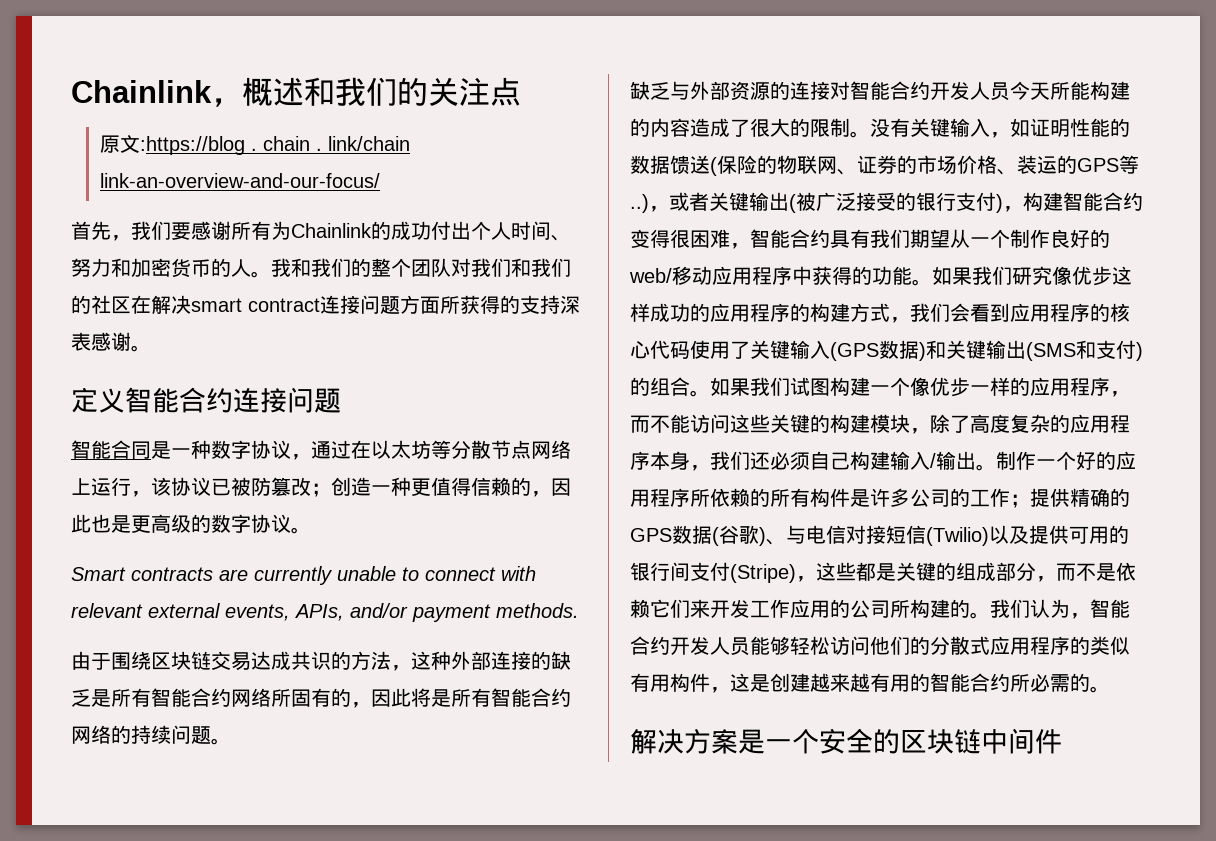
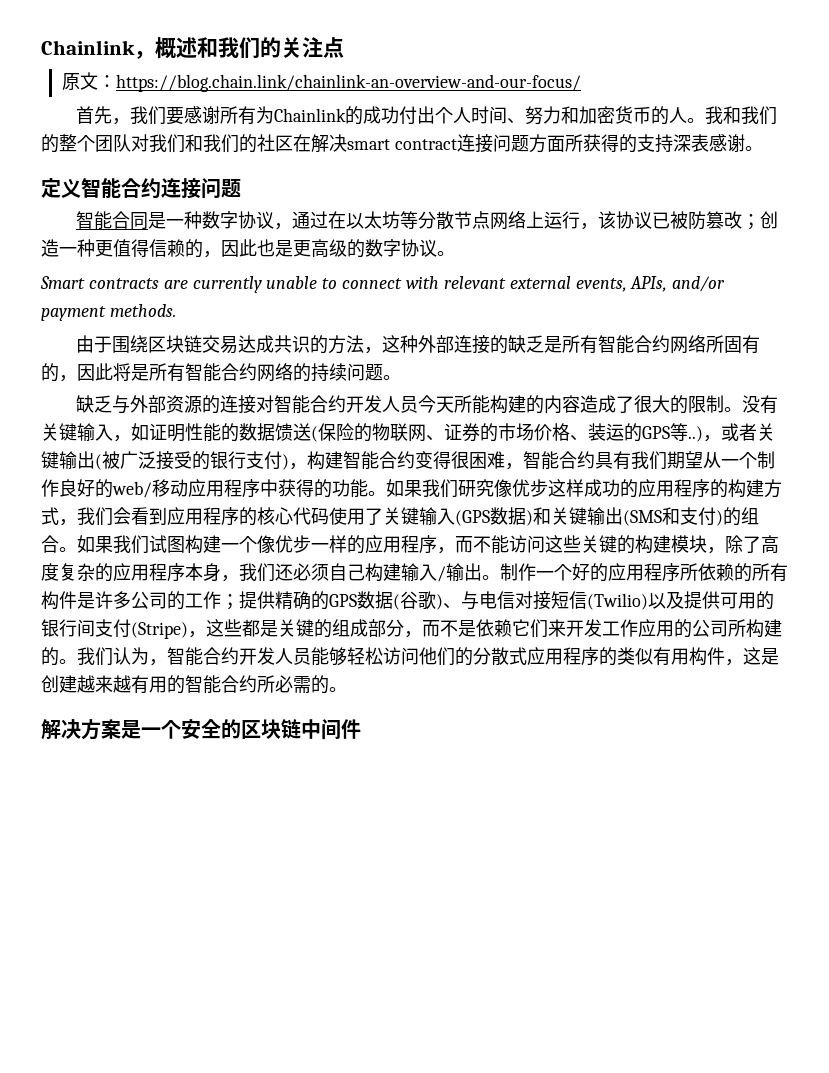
[139,136,410,155] [99,173,380,188] :https://blog . chain . link/chain link-an-overview-and-our-focus/ -> [97,74,581,92] ：https://blog.chain.link/chainlink-an-overview-and-our-focus/

